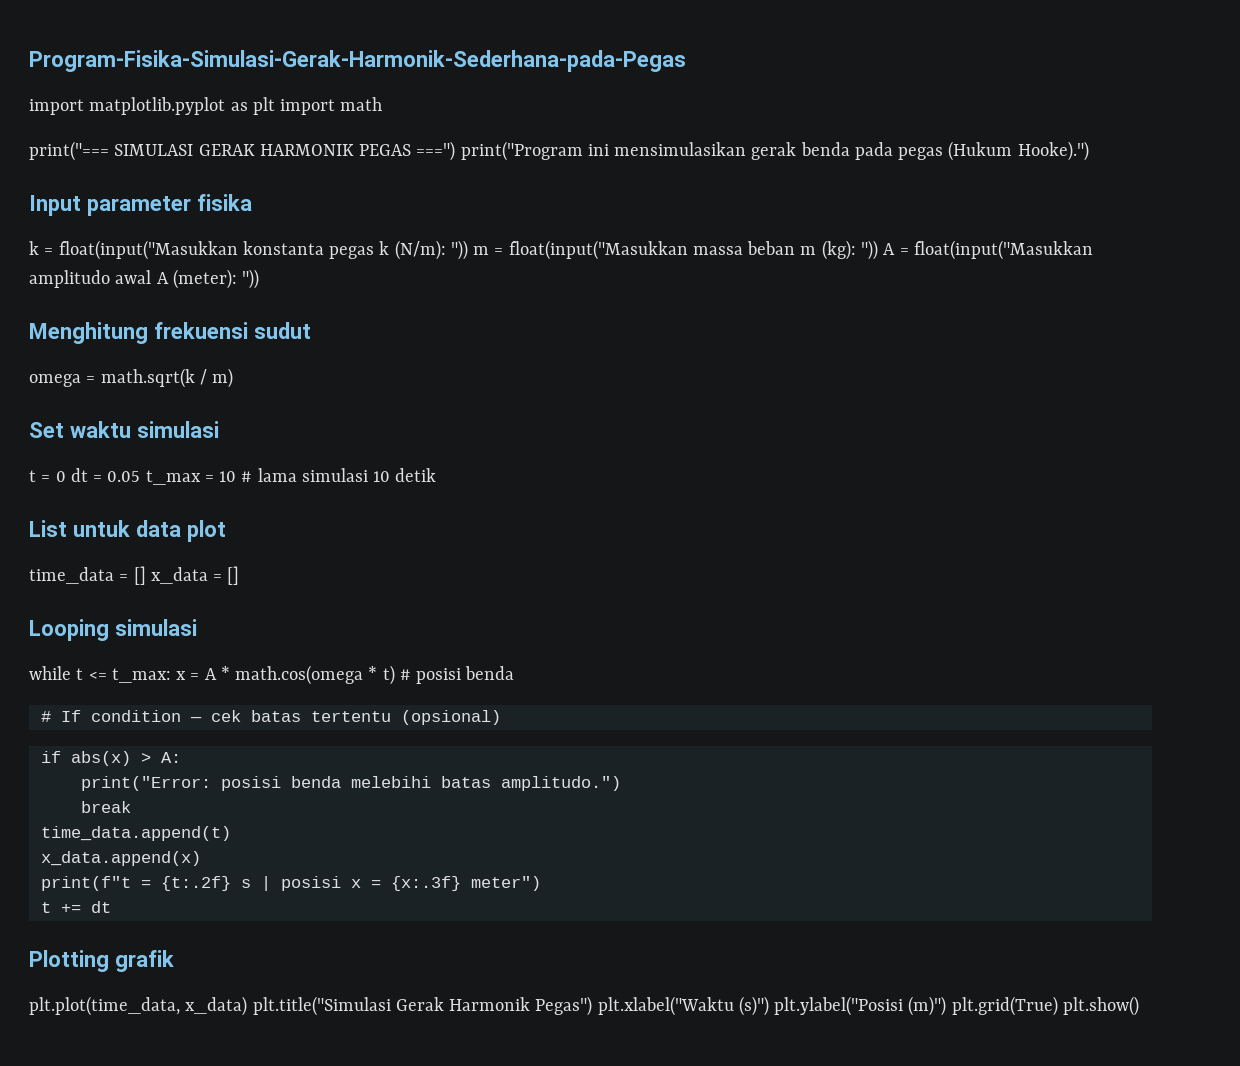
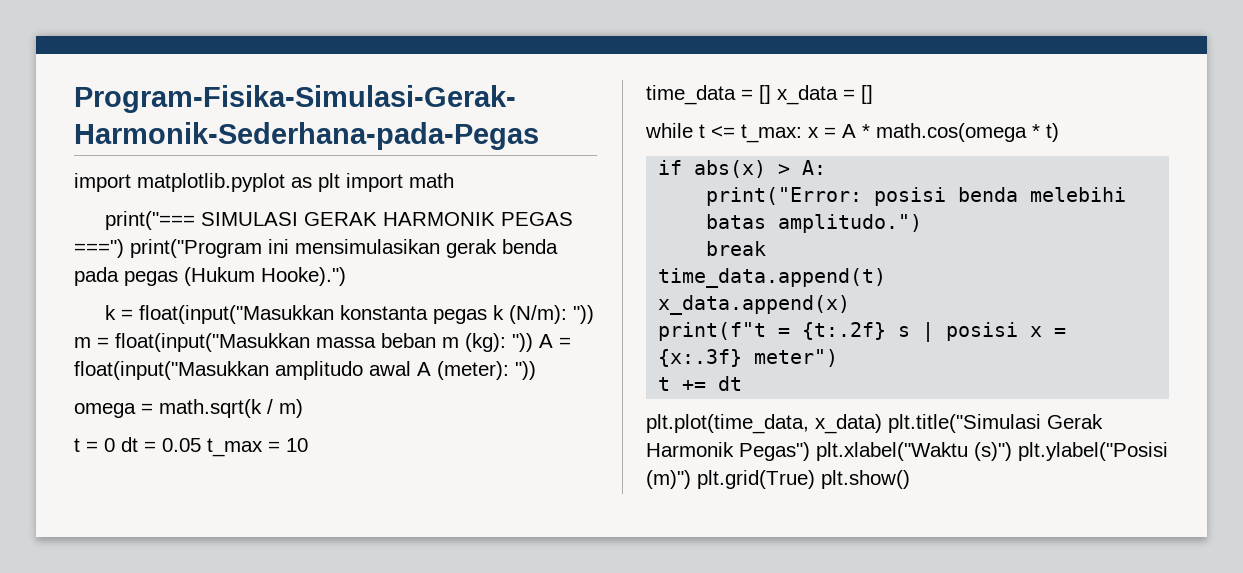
[29,194,252,216] // Input parameter fisika -> (346, 276) none
[29,322,311,344] // Menghitung frekuensi sudut -> (536, 370) none
[29,421,219,438] // Set waktu simulasi -> (303, 408) none
[241,468,437,482] [29,520,226,542] # lama simulasi 10 detik // List untuk data plot -> (308, 445) none
[29,619,197,641] // Looping simulasi -> (873, 94) none
[399,666,515,684] [40,710,501,725] # posisi benda // # If condition — cek batas tertentu (opsional) -> (1059, 132) none
[29,950,174,972] // Plotting grafik -> (743, 383) none

